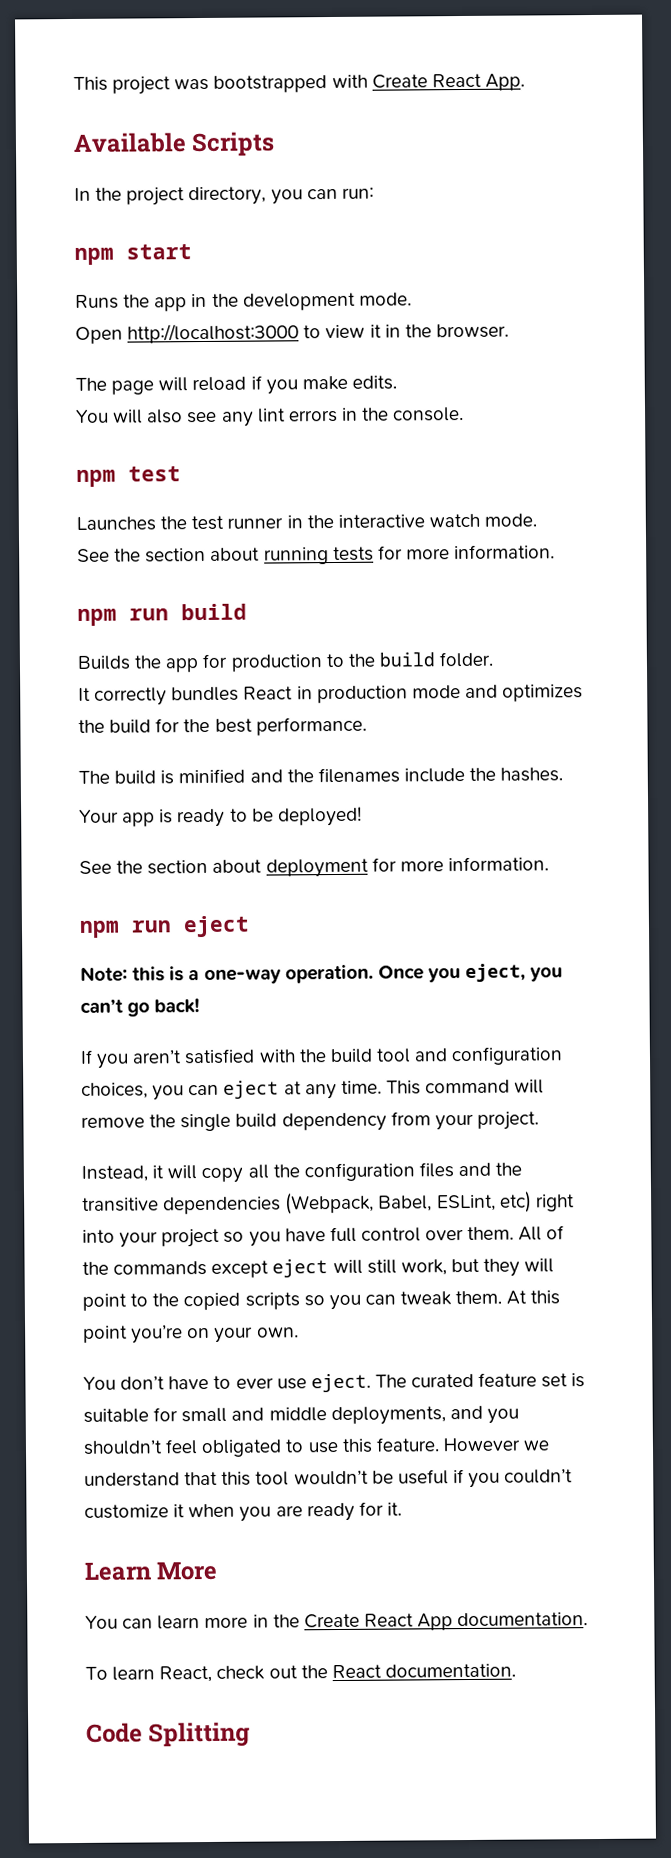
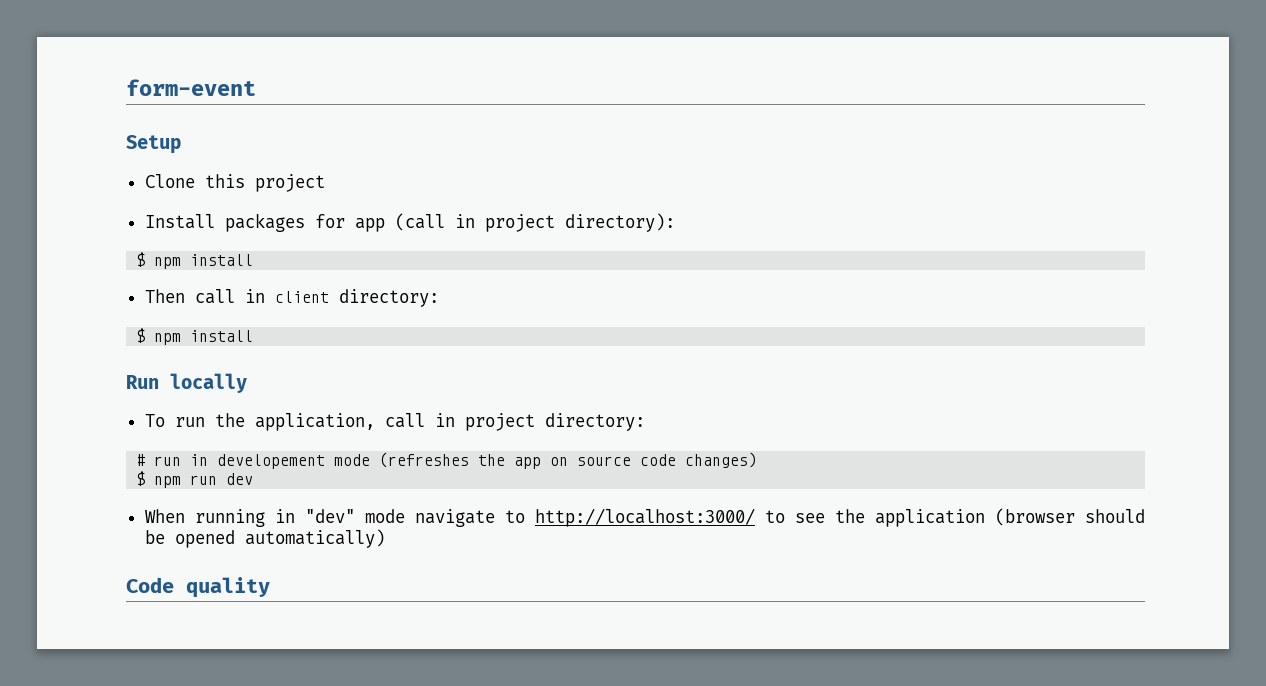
[73,73,525,95] [73,131,276,157] [74,186,374,206] [74,244,192,265] [75,292,412,312] [75,323,509,344] [75,375,397,395] [76,406,465,427] [76,466,181,487] [76,513,538,531] [77,544,556,565] [77,603,247,626] [77,651,494,673] [78,684,584,706] [78,716,367,736] [78,767,564,785] [79,806,362,828] [79,856,549,878] [79,915,250,938] [80,963,564,985] [80,998,201,1017] [80,1046,564,1069] [81,1079,545,1101] [81,1111,539,1132] [81,1162,523,1184] [82,1191,575,1215] [82,1225,565,1248] [82,1258,555,1278] [82,1290,561,1311] [83,1324,299,1344] [83,1372,586,1393] [83,1405,519,1426] [83,1437,551,1458] [84,1468,574,1488] [84,1501,402,1522] [84,1560,218,1581] [85,1612,589,1631] [85,1663,516,1683] This project was bootstrapped with Create React App. // Available Scripts // In the project directory, you can run: // npm start // Runs the app in the development mode. // Open http://localhost:3000 to view it in the browser. // The page will reload if you make edits. // You will also see any lint errors in the console. // npm test // Launches the test runner in the interactive watch mode. // See the section about running tests for more information. // npm run build // Builds the app for production to the build folder. // It correctly bundles React in production mode and optimizes the build for the best performance. // The build is minified and the filenames include the hashes. // Your app is ready to be deployed! // See the section about deployment for more information. // npm run eject // Note: this is a one-way operation. Once you eject, you can’t go back! // If you aren’t satisfied with the build tool and configuration choices, you can eject at any time. This command will remove the single build dependency from your project. // Instead, it will copy all the configuration files and the transitive dependencies (Webpack, Babel, ESLint, etc) right into your project so you have full control over them. All of the commands except eject will still work, but they will point to the copied scripts so you can tweak them. At this point you’re on your own. // You don’t have to ever use eject. The curated feature set is suitable for small and middle deployments, and you shouldn’t feel obligated to use this feature. However we understand that this tool wouldn’t be useful if you couldn’t customize it when you are ready for it. // Learn More // You can learn more in the Create React App documentation. // To learn React, check out the React documentation. -> [126,79,256,96] [126,135,181,154] [144,174,325,192] [144,213,675,232] [136,252,254,269] [144,289,439,307] [136,328,254,345] [126,373,247,393] [144,413,645,431] [136,452,758,469] [136,471,254,488] [144,508,1145,527] [144,529,385,548] form-event // Setup // Clone this project // Install packages for app (call in project directory): // $ npm install // Then call in client directory: // $ npm install // Run locally // To run the application, call in project directory: // # run in developement mode (refreshes the app on source code changes) // $ npm run dev // When running in "dev" mode navigate to http://localhost:3000/ to see the application (browser should be opened automatically)
[148,1721,251,1748] Splitting -> [186,577,270,598] quality

